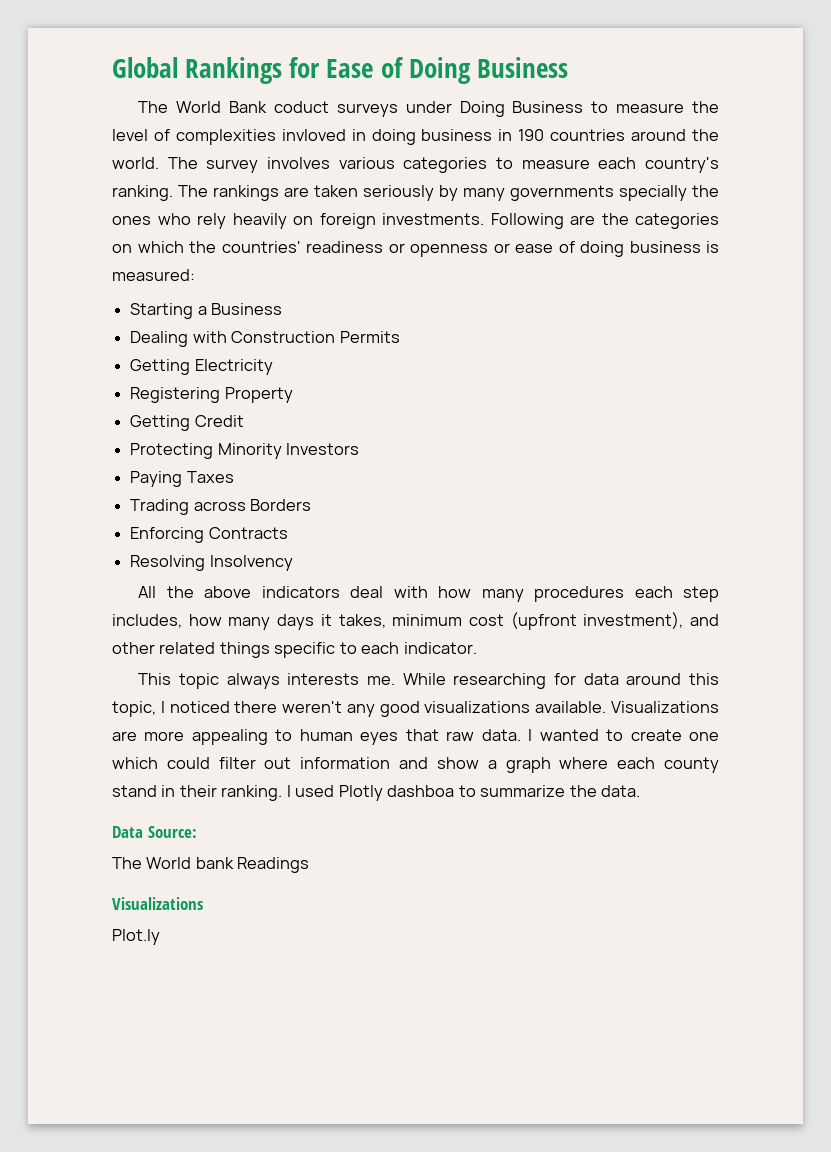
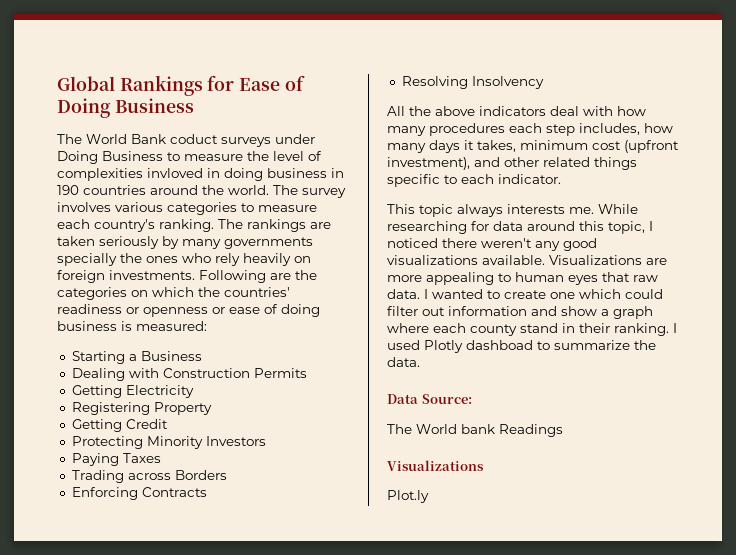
[387,785,455,797] dashboa -> [466,340,533,350] dashboad

